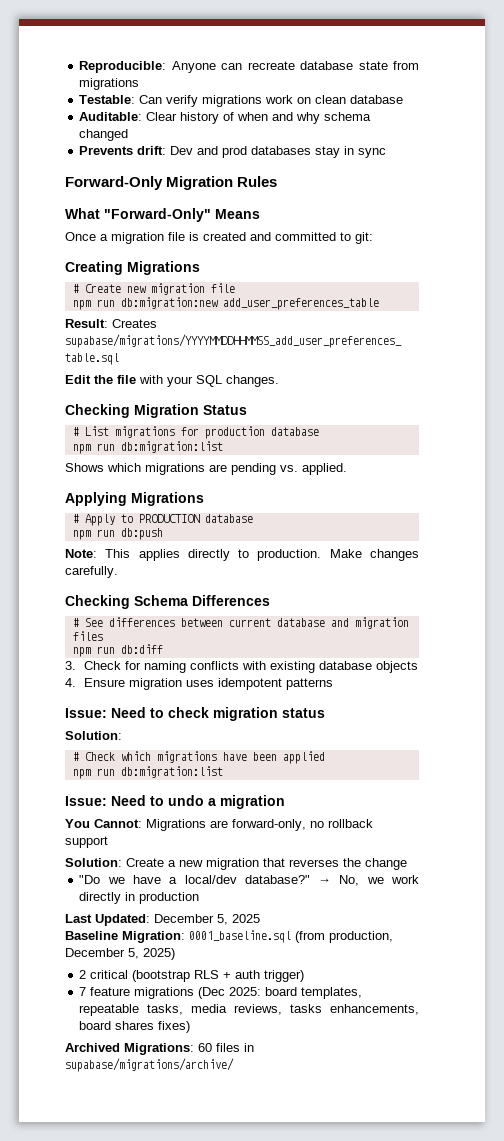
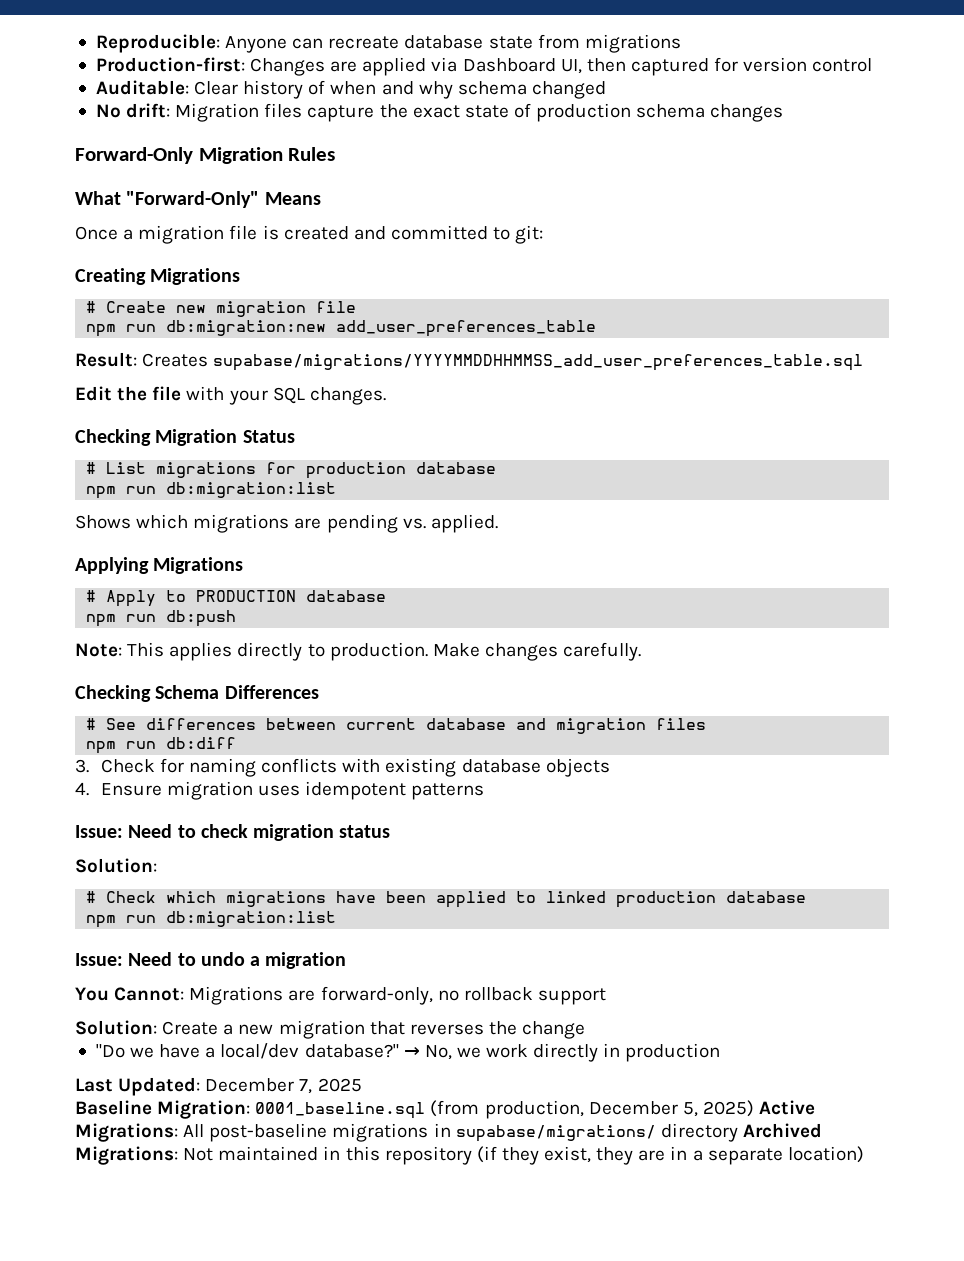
[79,95,404,107] Testable: Can verify migrations work on clean database -> [95,57,873,76] Production-first: Changes are applied via Dashboard UI, then captured for version control
[79,146,387,158] Prevents drift: Dev and prod databases stay in sync -> [95,103,784,122] No drift: Migration files capture the exact state of production schema changes
(325, 757) none -> [516,891,807,908] to linked production database
[217,914,228,925] 5, -> [299,1079,313,1094] 7,
[79,970,305,982] [79,987,363,999] [79,1004,419,1016] [79,1021,191,1033] [65,1043,254,1055] [65,1058,234,1072] // 2 critical (bootstrap RLS + auth trigger) // 7 feature migrations (Dec 2025: board templates, repeatable tasks, media reviews, tasks enhancements, board shares fixes) // Archived Migrations: 60 files in supabase/migrations/archive/ -> [759,1100,816,1115] [75,1123,822,1142] [75,1146,864,1165] Active Migrations: All post-baseline migrations in supabase/migrations/ directory Archived Migrations: Not maintained in this repository (if they exist, they are in a separate location)

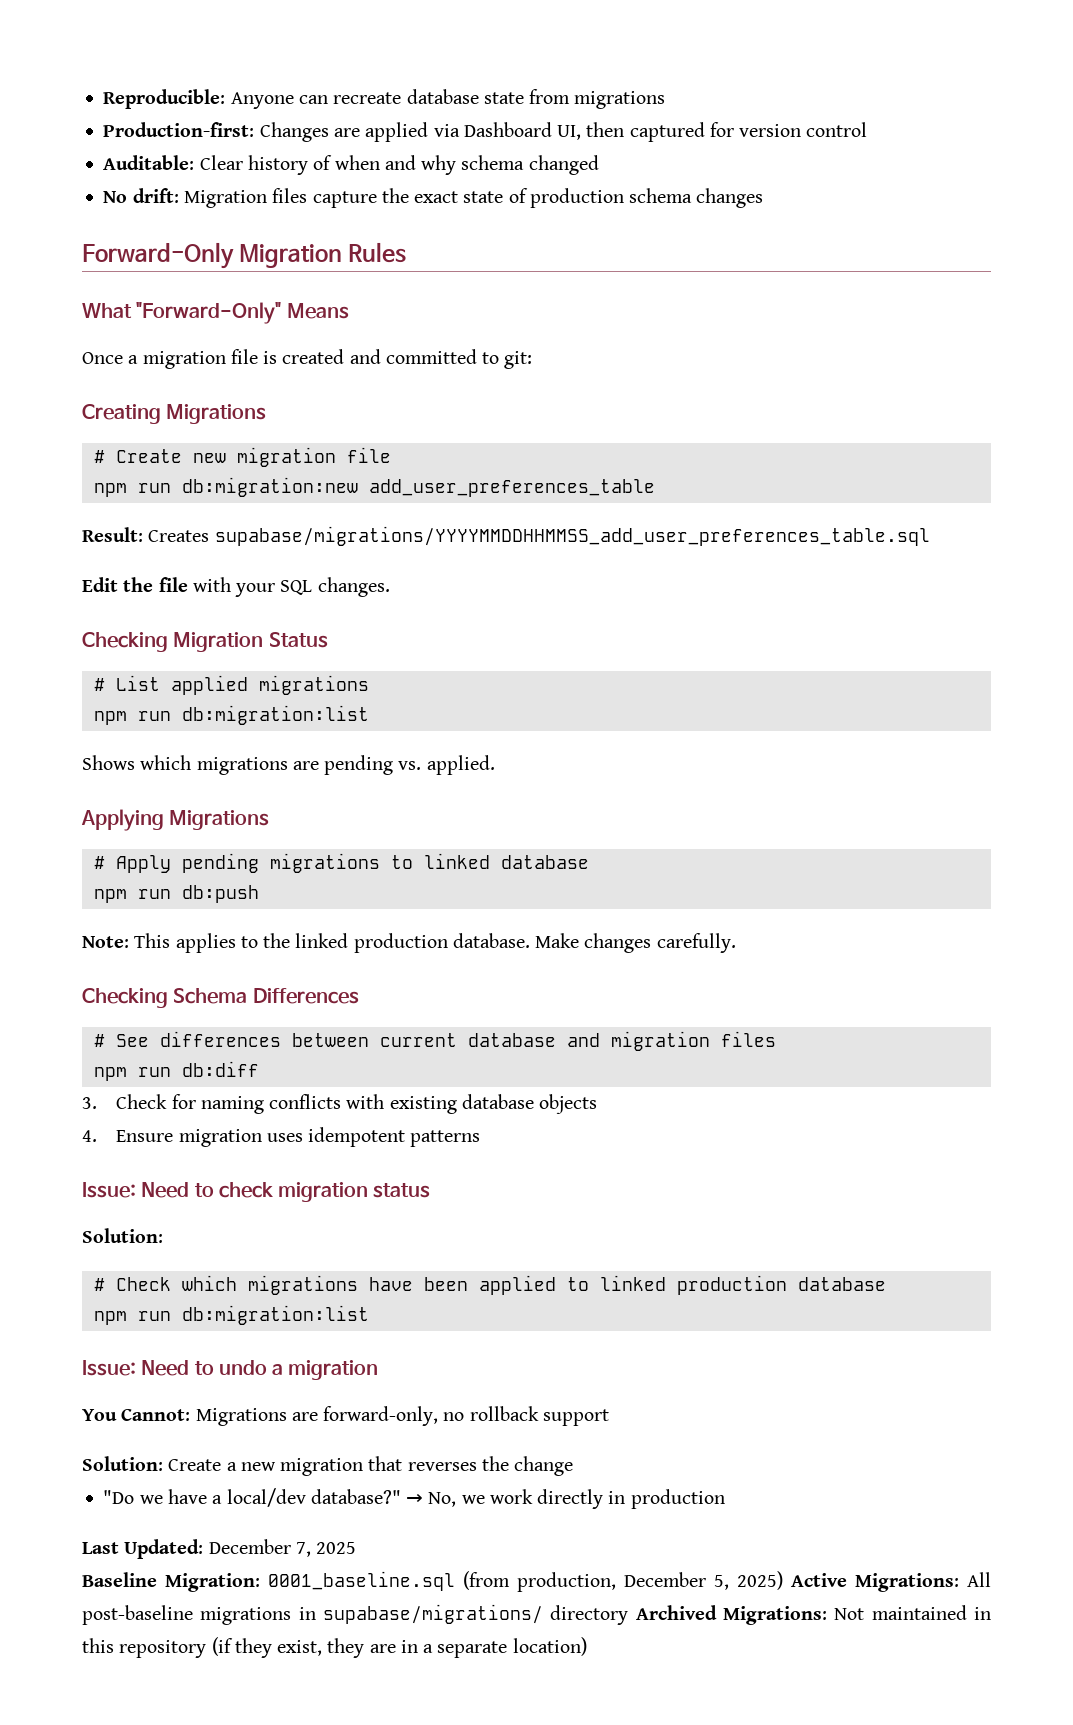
[156,462,497,479] migrations for production database -> [170,675,369,695] applied migrations
[166,590,297,602] to PRODUCTION -> [181,853,490,873] pending migrations to linked
[237,642,428,661] directly to production. -> [240,933,530,953] to the linked production database.

